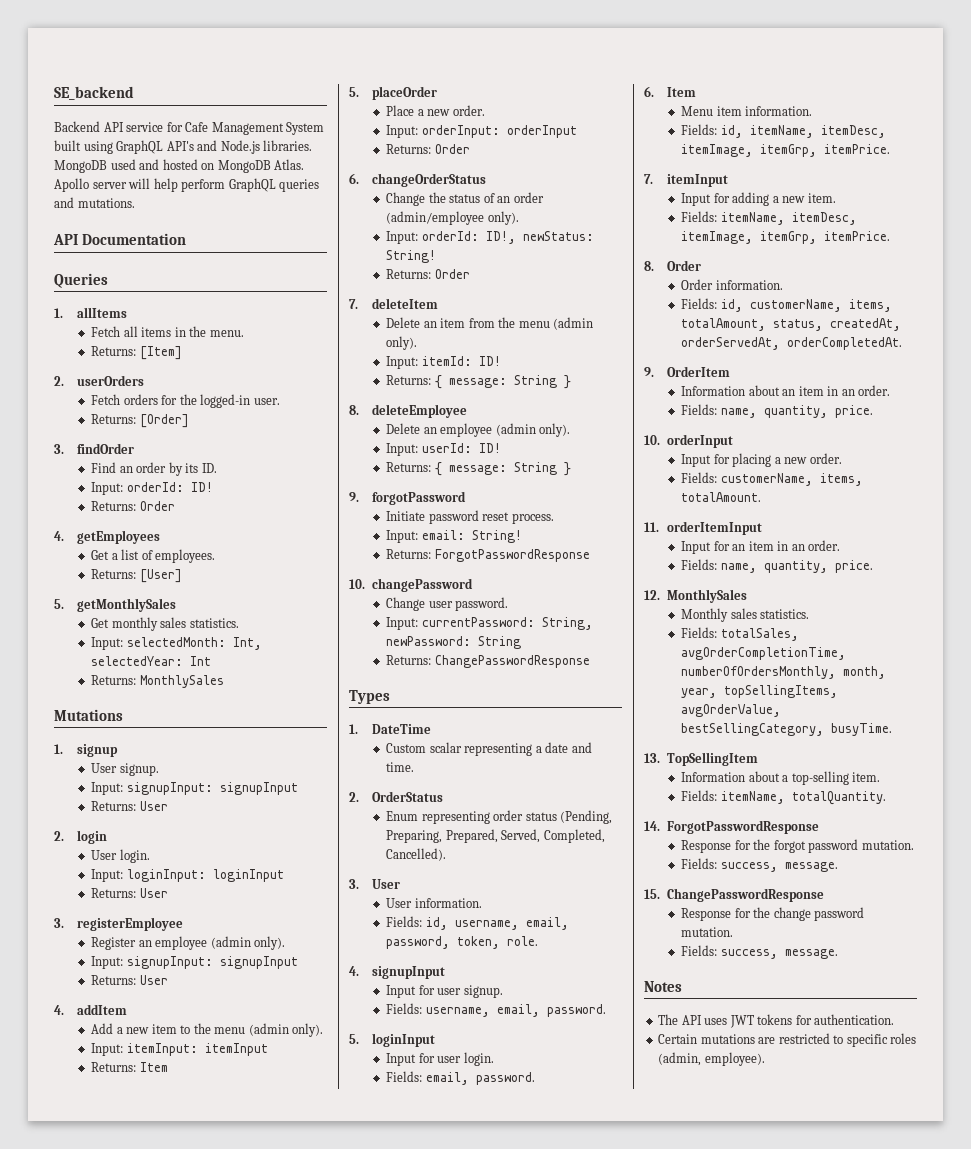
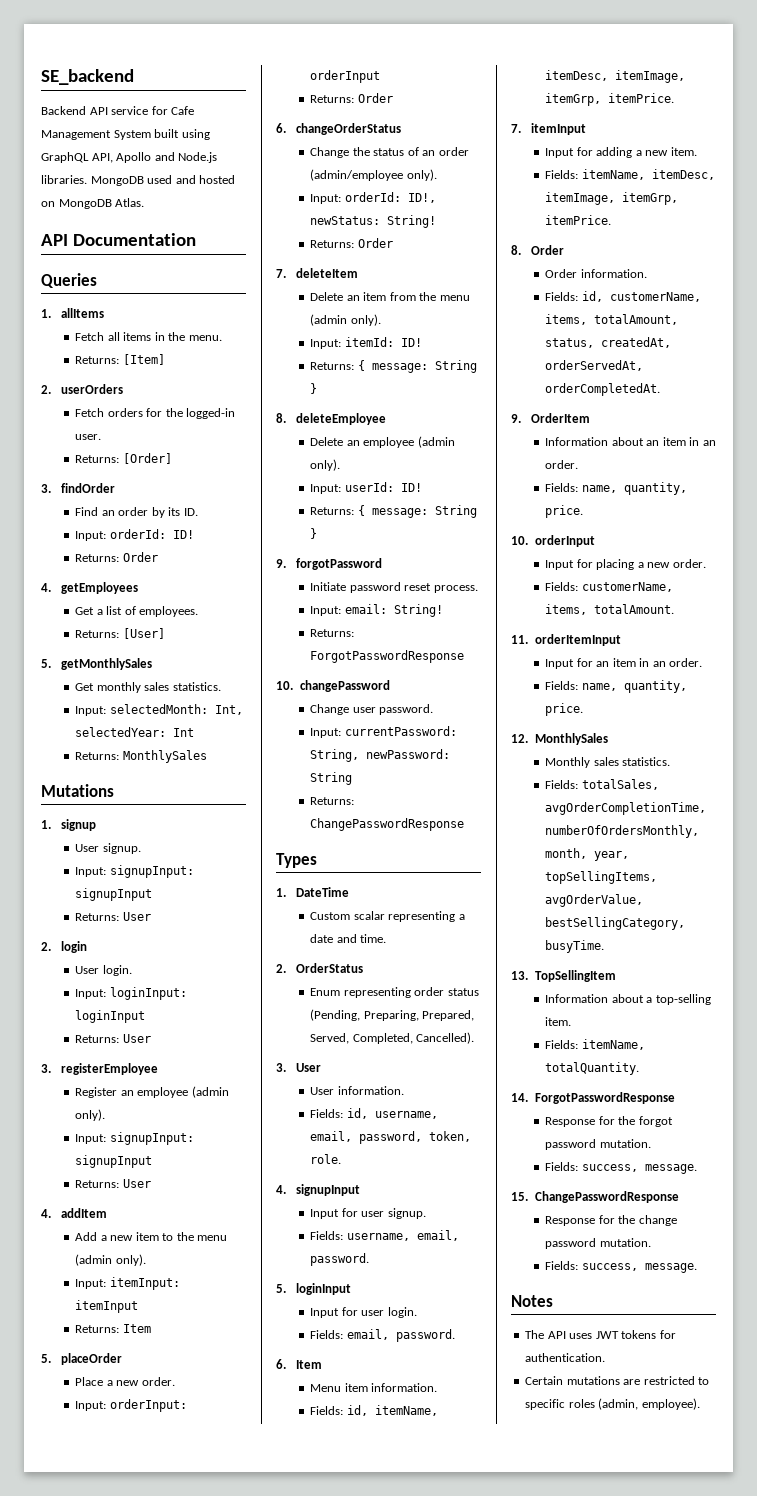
[166,141,194,151] API's -> [91,152,152,163] API, Apollo
[54,178,320,192] [54,197,135,208] Apollo server will help perform GraphQL queries and mutations. -> (145, 202) none

